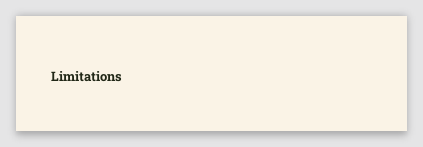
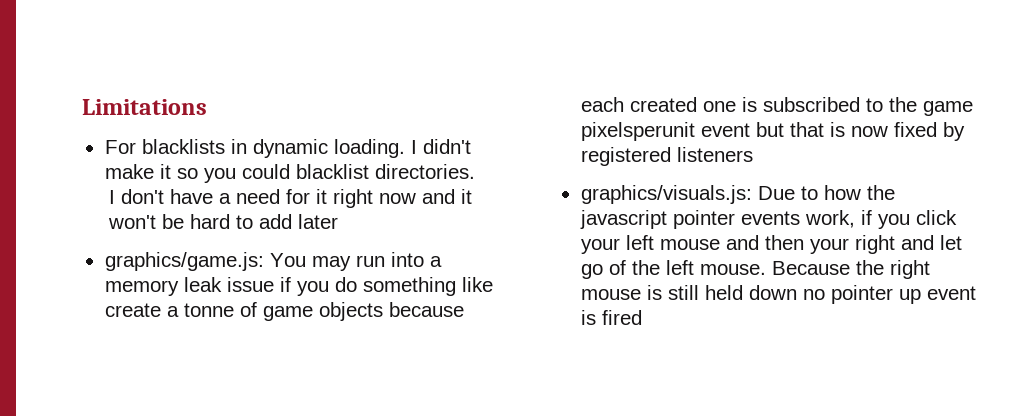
(122, 76) none -> [104,139,471,158] [104,164,475,183] [109,189,473,208] [108,214,339,229] [104,252,442,271] [104,277,493,296] [104,302,464,321] [580,97,973,116] [580,122,965,141] [580,147,753,166] [580,185,895,204] [579,210,957,229] [580,235,962,254] [580,260,930,279] [580,285,976,304] [580,310,642,325] // For blacklists in dynamic loading. I didn't make it so you could blacklist directories. // I don't have a need for it right now and it won't be hard to add later // graphics/game.js: You may run into a memory leak issue if you do something like create a tonne of game objects because each created one is subscribed to the game pixelsperunit event but that is now fixed by registered listeners // graphics/visuals.js: Due to how the javascript pointer events work, if you click your left mouse and then your right and let go of the left mouse. Because the right mouse is still held down no pointer up event is fired

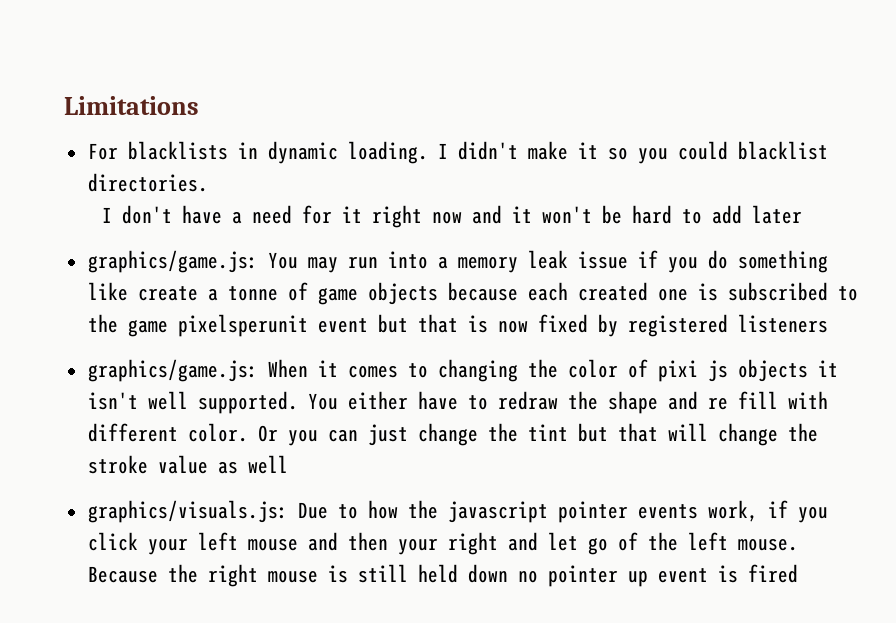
(753, 154) none -> [87,359,838,382] [87,391,828,414] [87,423,818,446] [87,455,288,474] // graphics/game.js: When it comes to changing the color of pixi js objects it isn't well supported. You either have to redraw the shape and re fill with different color. Or you can just change the tint but that will change the stroke value as well

